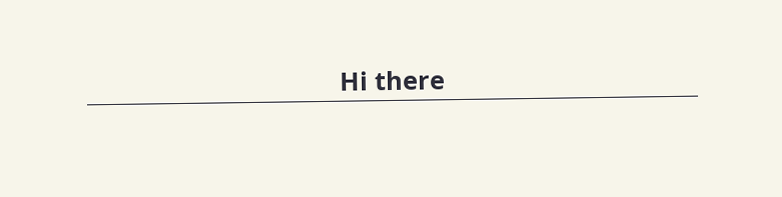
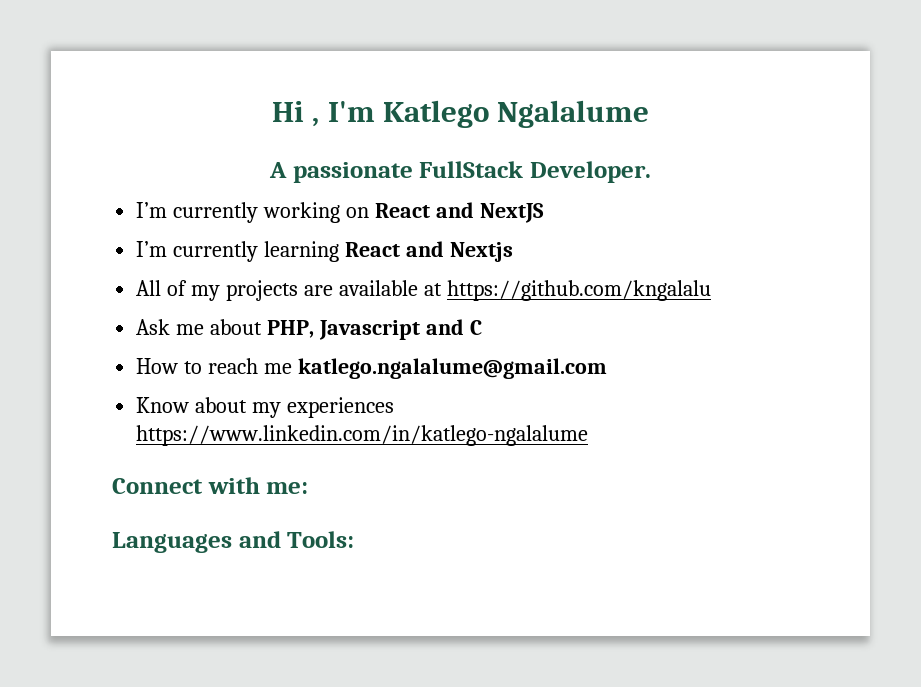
[374,70,445,91] there -> [312,100,650,128] [269,161,651,183] [136,202,544,223] [136,241,513,262] [136,280,711,301] [136,319,482,340] [136,358,607,379] [136,397,395,418] [136,425,589,446] [112,477,309,494] [112,531,355,553] , I'm Katlego Ngalalume // A passionate FullStack Developer. // I’m currently working on React and NextJS // I’m currently learning React and Nextjs // All of my projects are available at https://github.com/kngalalu // Ask me about PHP, Javascript and C // How to reach me katlego.ngalalume@gmail.com // Know about my experiences https://www.linkedin.com/in/katlego-ngalalume // Connect with me: // Languages and Tools:

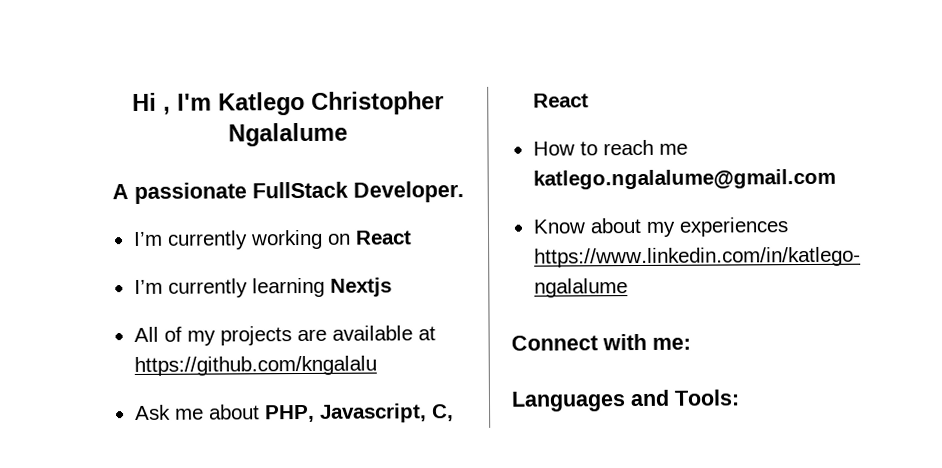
(489, 114) none -> [310,91,444,115] Christopher
[435,202,544,223] and NextJS -> (412, 237) none
[345,241,444,257] React and -> (325, 287) none
[318,319,482,340] Javascript and C -> [319,403,454,423] [532,93,589,108] Javascript, C, React

